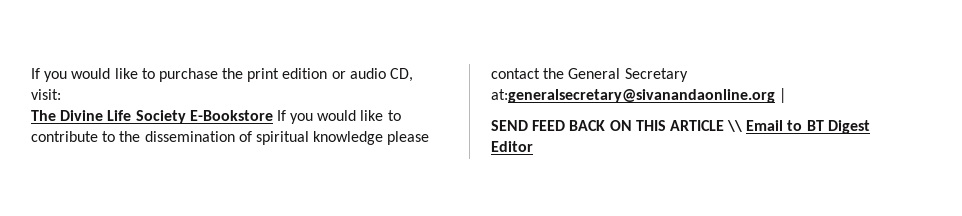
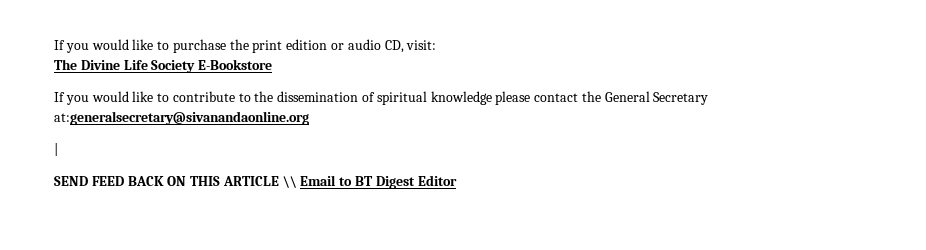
(273, 115) none -> (273, 64) //
(775, 96) none -> (309, 118) //

